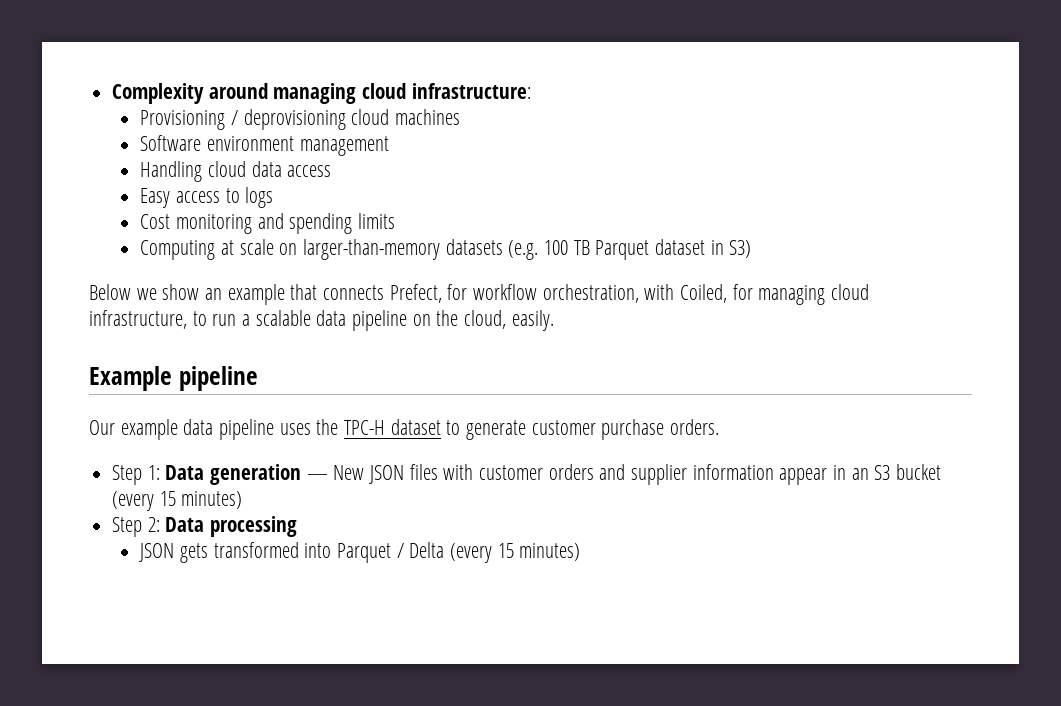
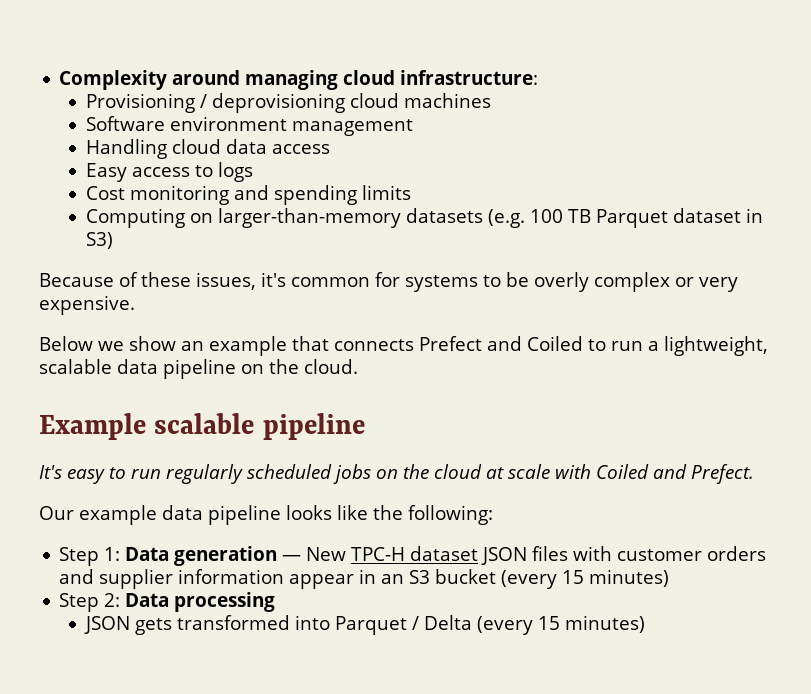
[220,239,274,255] at scale -> (185, 218) none
(752, 249) none -> [39,272,738,292] [39,295,135,315] // Because of these issues, it's common for systems to be overly complex or very expensive.
[389,284,870,305] [89,310,187,329] Prefect, for workflow orchestration, with Coiled, for managing cloud infrastructure, -> [419,336,583,351] Prefect and Coiled
(251, 320) none -> [664,336,768,356] lightweight,
[464,310,554,331] cloud, easily. -> [304,359,358,374] cloud.
(172, 378) none -> [154,413,255,434] scalable
[89,419,720,440] Our example data pipeline uses the TPC-H dataset to generate customer purchase orders. -> [39,464,754,484] [39,505,493,525] It's easy to run regularly scheduled jobs on the cloud at scale with Coiled and Prefect. // Our example data pipeline looks like the following:
(365, 472) none -> [351,546,479,561] TPC-H dataset

